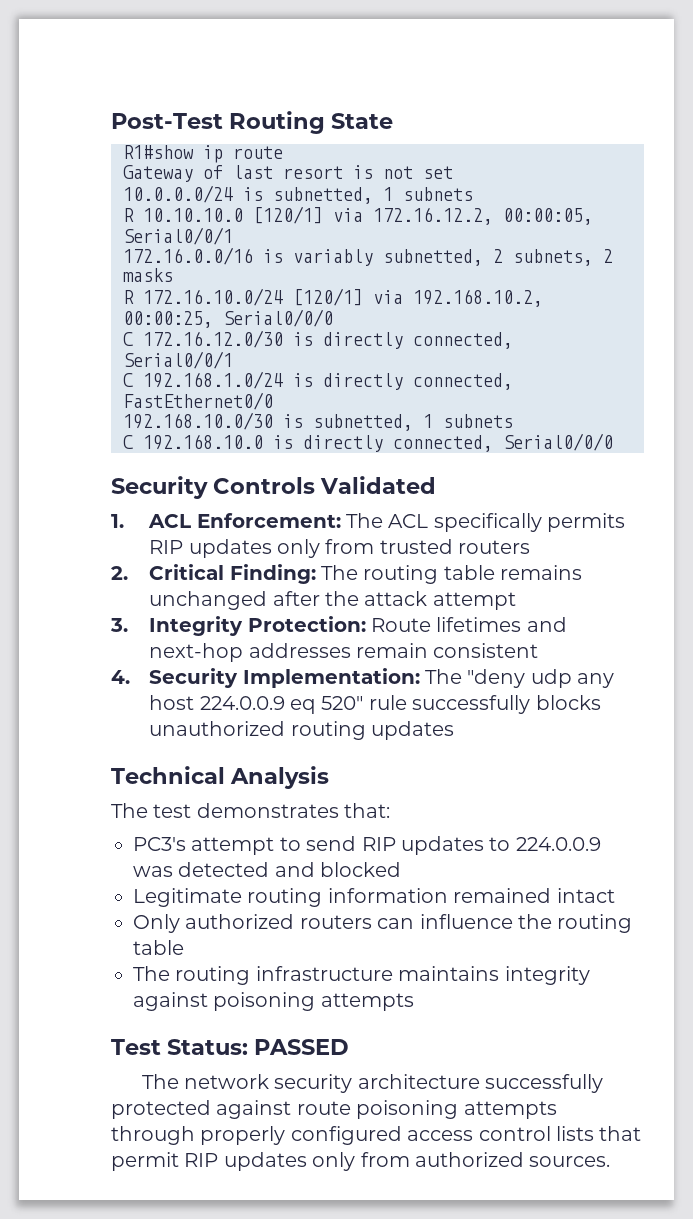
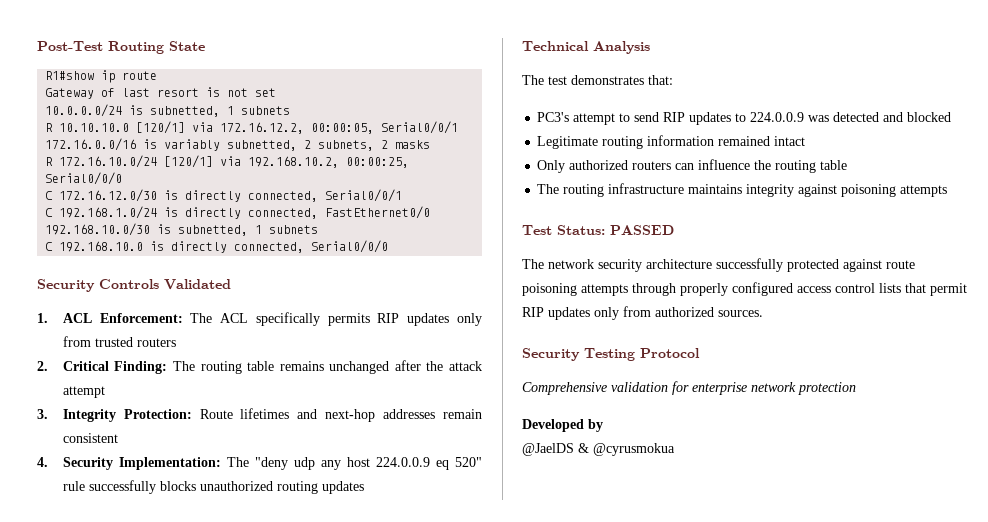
(611, 1161) none -> [522,348,700,361] [522,381,856,395] [522,419,603,432] [522,443,675,456] // Security Testing Protocol // Comprehensive validation for enterprise network protection // Developed by // @JaelDS & @cyrusmokua

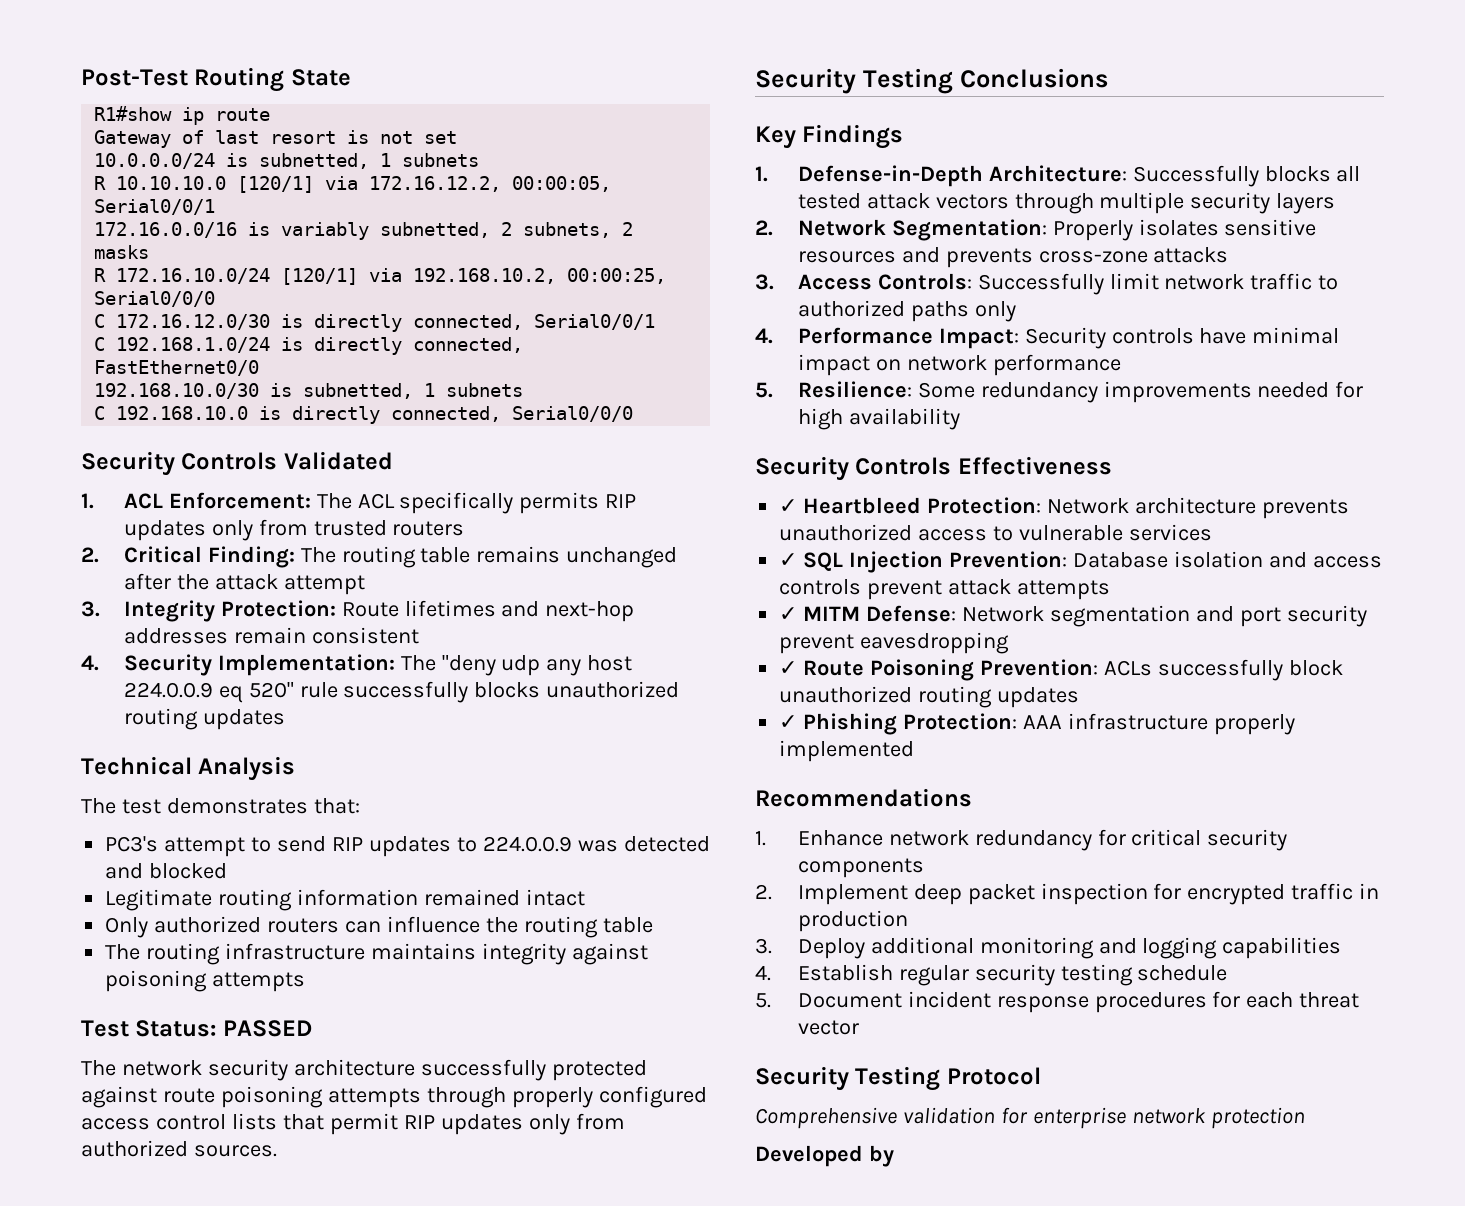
(763, 313) none -> [755,68,1108,94] [755,124,904,149] [755,165,1361,187] [797,192,1336,214] [755,219,1317,241] [797,247,1229,268] [755,273,1339,295] [797,300,1016,322] [755,327,1340,349] [797,354,1121,376] [755,381,1364,403] [797,408,960,430] [755,456,1112,481] [779,497,1349,519] [779,524,1212,541] [779,551,1382,573] [779,579,1111,600] [779,605,1367,627] [779,632,1010,654] [779,659,1343,681] [779,686,1080,708] [779,713,1295,735] [779,740,915,762] [755,788,972,807] [755,829,1288,851] [797,858,924,878] [755,883,1380,905] [797,910,908,932] [755,937,1342,959] [755,964,1228,986] [755,991,1360,1013] [797,1020,859,1035] // Security Testing Conclusions // Key Findings // 1. Defense-in-Depth Architecture: Successfully blocks all tested attack vectors through multiple security layers // 2. Network Segmentation: Properly isolates sensitive resources and prevents cross-zone attacks // 3. Access Controls: Successfully limit network traffic to authorized paths only // 4. Performance Impact: Security controls have minimal impact on network performance // 5. Resilience: Some redundancy improvements needed for high availability // Security Controls Effectiveness // ✓ Heartbleed Protection: Network architecture prevents unauthorized access to vulnerable services // ✓ SQL Injection Prevention: Database isolation and access controls prevent attack attempts // ✓ MITM Defense: Network segmentation and port security prevent eavesdropping // ✓ Route Poisoning Prevention: ACLs successfully block unauthorized routing updates // ✓ Phishing Protection: AAA infrastructure properly implemented // Recommendations // 1. Enhance network redundancy for critical security components // 2. Implement deep packet inspection for encrypted traffic in production // 3. Deploy additional monitoring and logging capabilities // 4. Establish regular security testing schedule // 5. Document incident response procedures for each threat vector
[522,443,675,456] // @JaelDS & @cyrusmokua -> (894, 1156) none

